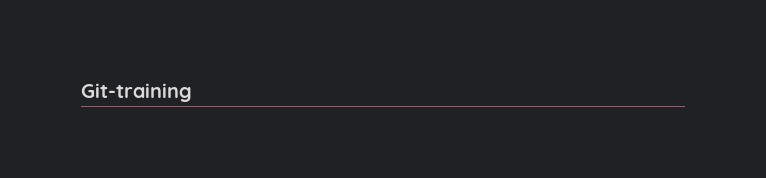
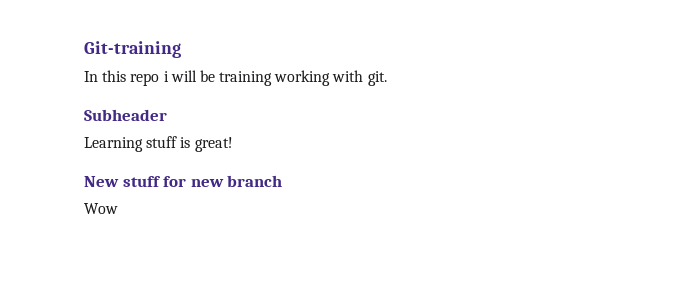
(192, 92) none -> [84,70,387,86] [84,109,167,121] [84,136,233,152] [84,175,283,187] [84,203,118,214] // In this repo i will be training working with git. // Subheader // Learning stuff is great! // New stuff for new branch // Wow

